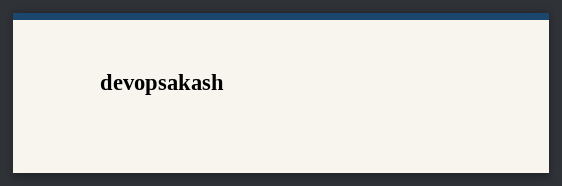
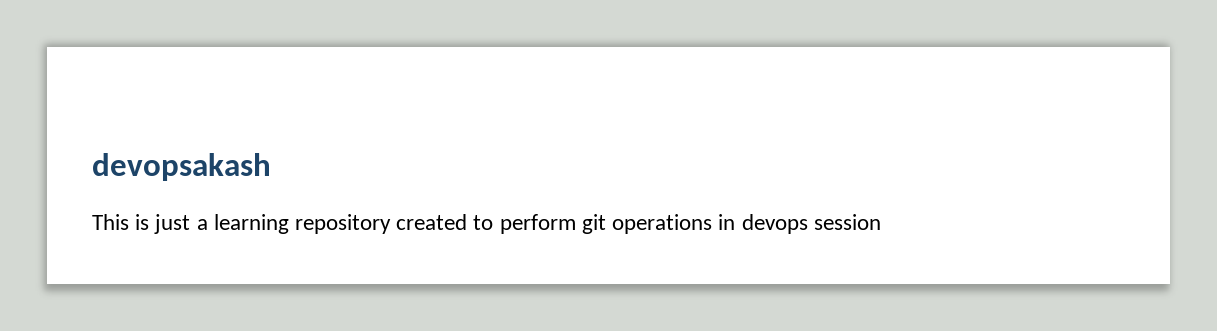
(224, 84) none -> [92,214,881,234] // This is just a learning repository created to perform git operations in devops session

